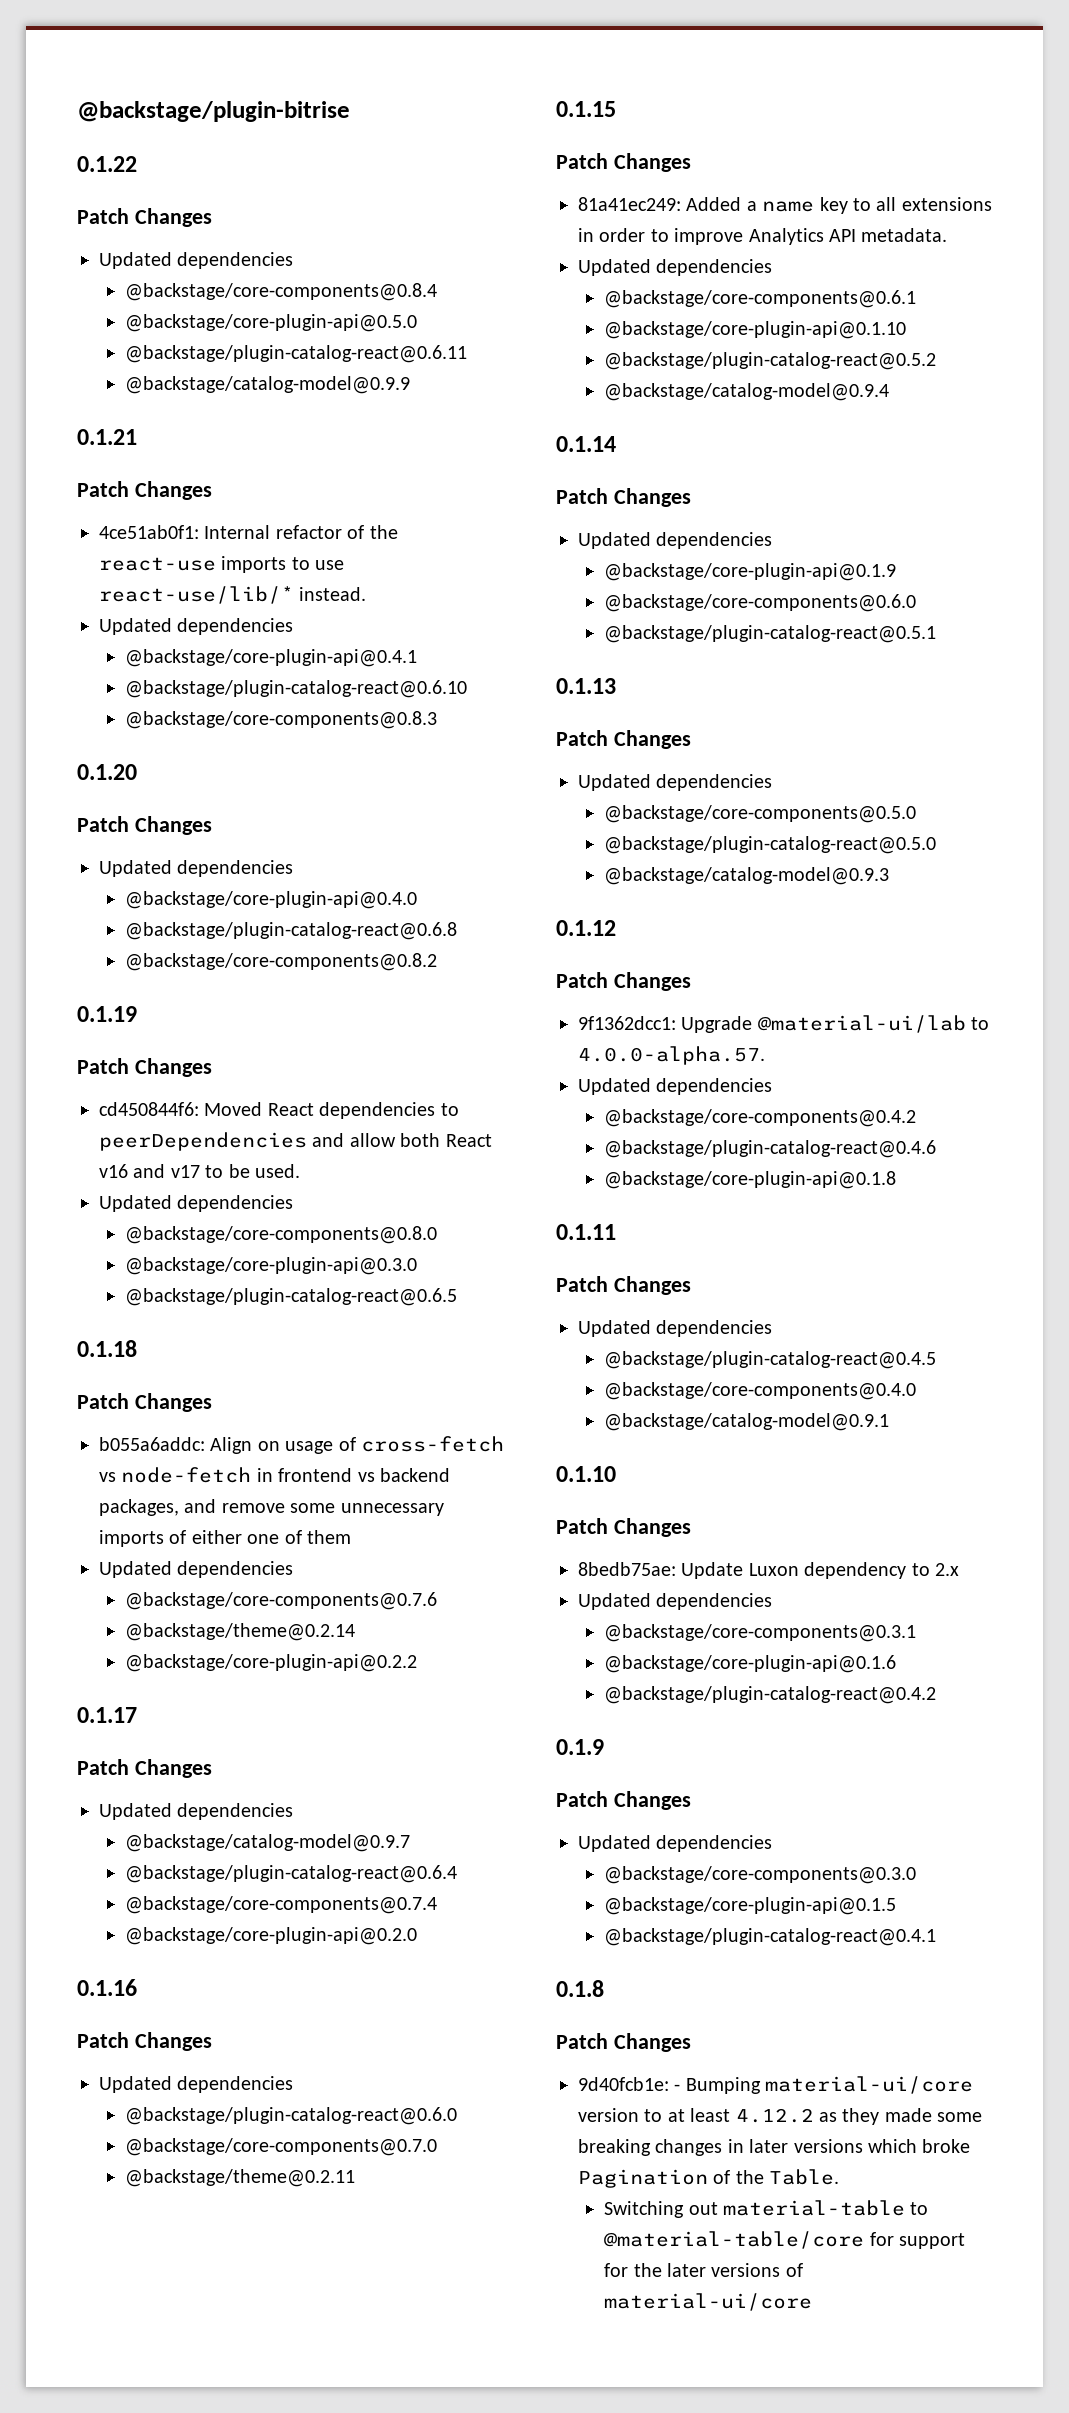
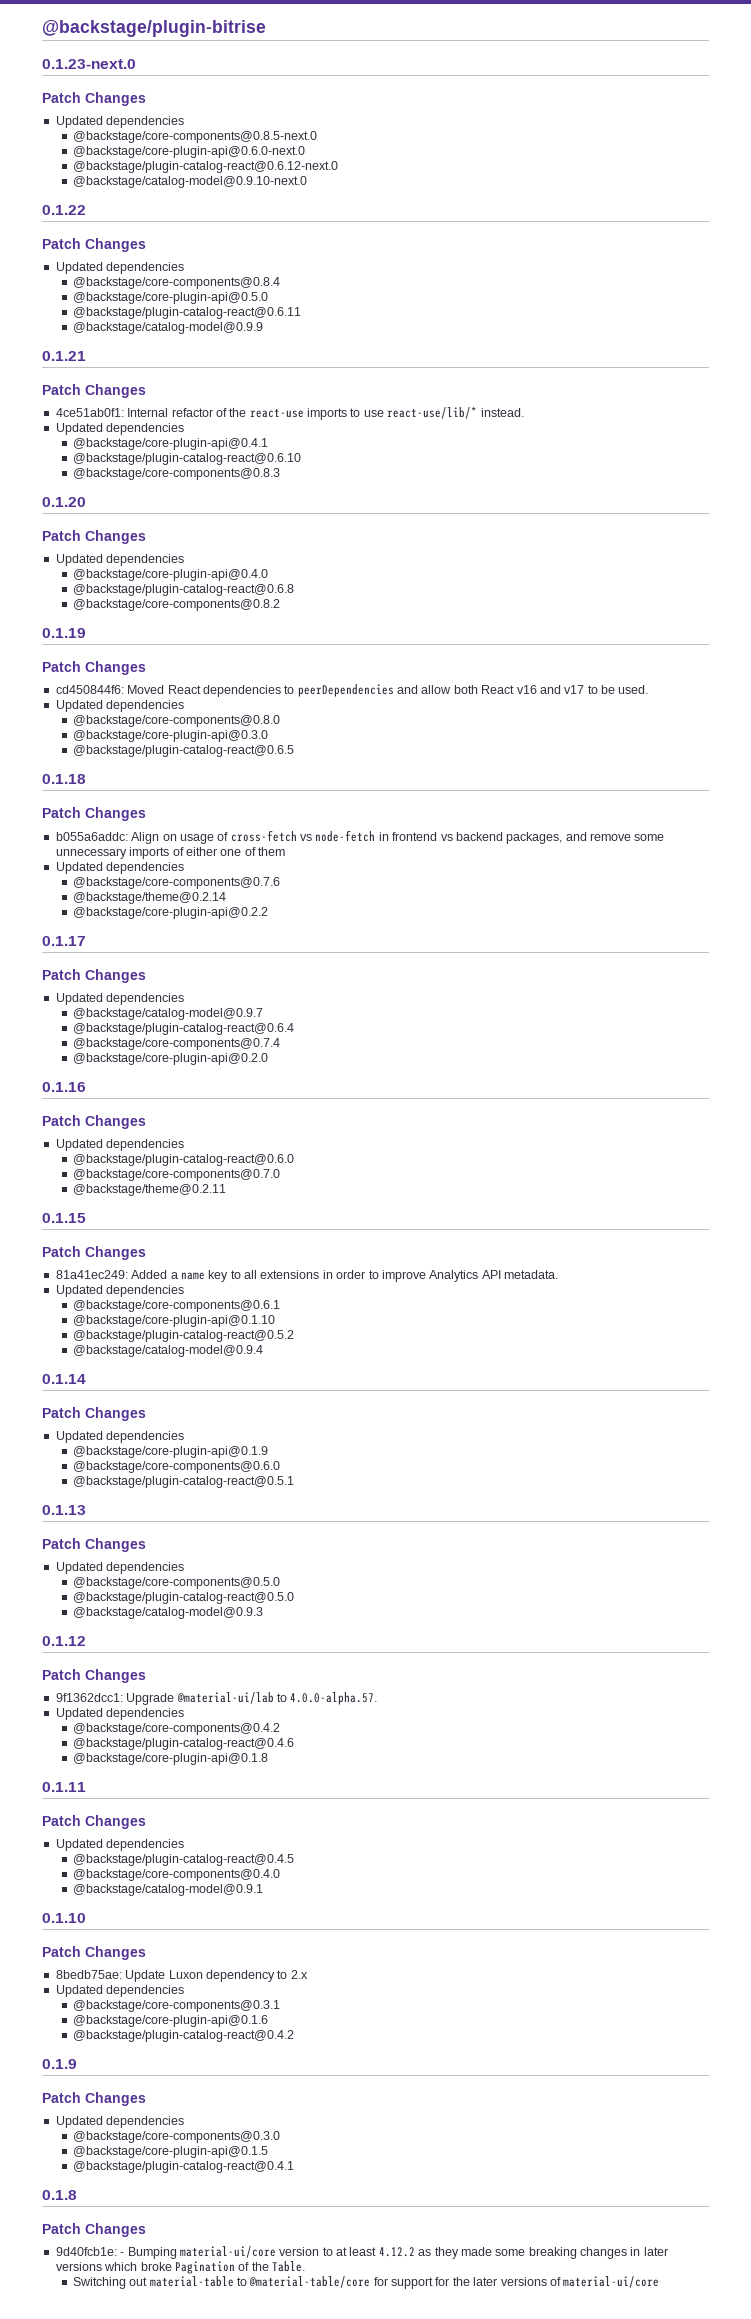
(350, 111) none -> [42,59,136,69] [42,92,146,106] [55,116,185,128] [72,131,317,143] [72,146,305,158] [72,161,338,173] [72,176,307,188] // 0.1.23-next.0 // Patch Changes // Updated dependencies // @backstage/core-components@0.8.5-next.0 // @backstage/core-plugin-api@0.6.0-next.0 // @backstage/plugin-catalog-react@0.6.12-next.0 // @backstage/catalog-model@0.9.10-next.0

